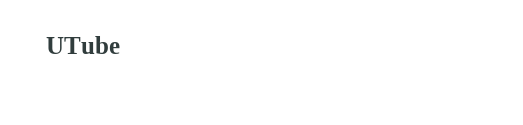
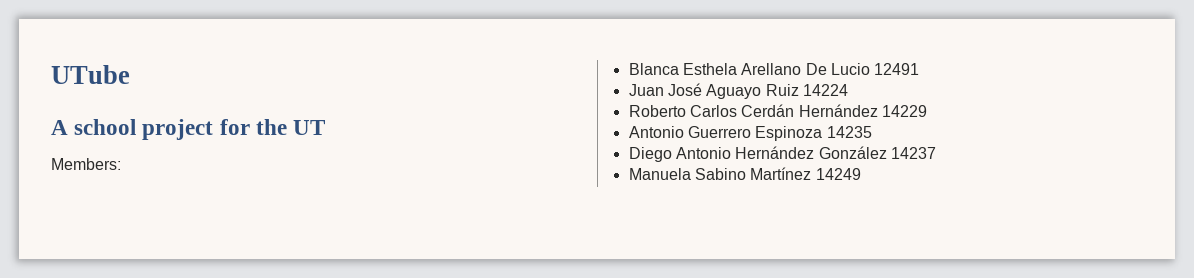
(120, 45) none -> [51,119,326,140] [51,158,121,170] [628,63,920,75] [628,83,848,99] [628,104,927,117] [628,126,872,141] [628,146,936,162] [628,167,861,180] // A school project for the UT // Members: // Blanca Esthela Arellano De Lucio 12491 // Juan José Aguayo Ruiz 14224 // Roberto Carlos Cerdán Hernández 14229 // Antonio Guerrero Espinoza 14235 // Diego Antonio Hernández González 14237 // Manuela Sabino Martínez 14249

